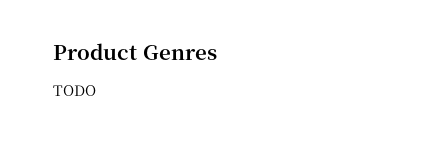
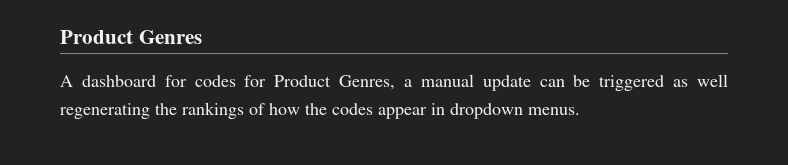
[53,85,96,96] TODO -> [60,74,728,91] [60,102,580,119] A dashboard for codes for Product Genres, a manual update can be triggered as well regenerating the rankings of how the codes appear in dropdown menus.

